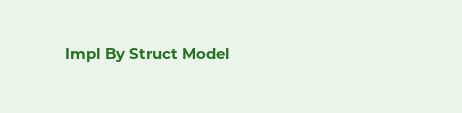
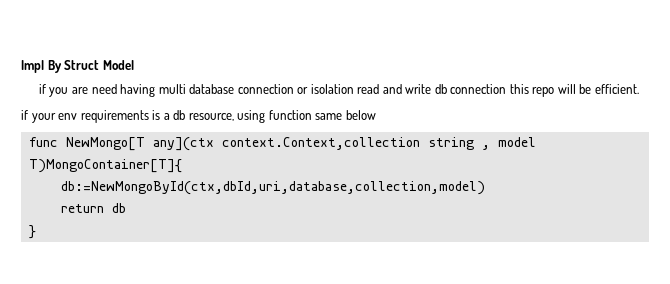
(231, 53) none -> [38,84,639,97] [21,110,376,123] [28,137,536,151] [28,159,182,173] [60,181,485,195] [60,203,126,213] [28,225,36,239] // if you are need having multi database connection or isolation read and write db connection this repo will be efficient. // if your env requirements is a db resource, using function same below // func NewMongo[T any](ctx context.Context,collection string , model T)MongoContainer[T]{ // db:=NewMongoById(ctx,dbId,uri,database,collection,model) // return db // }

